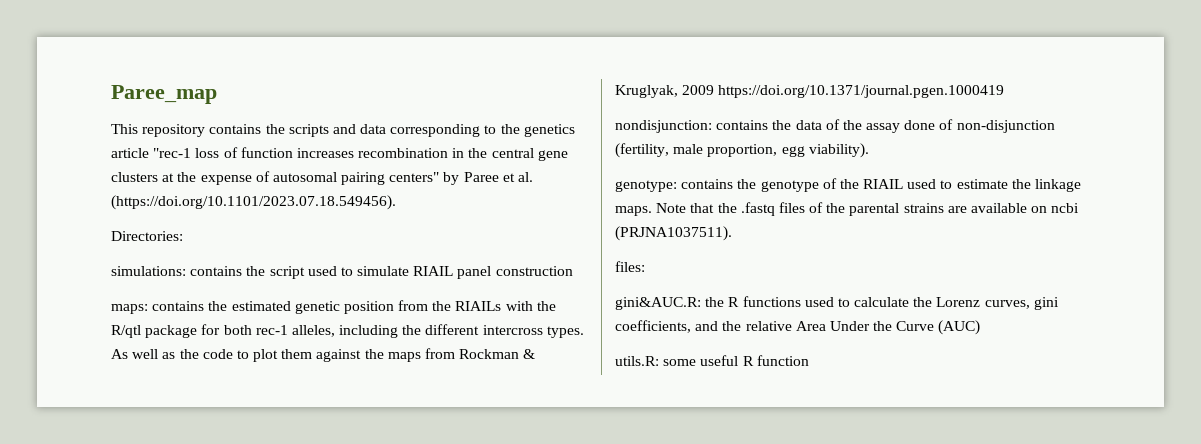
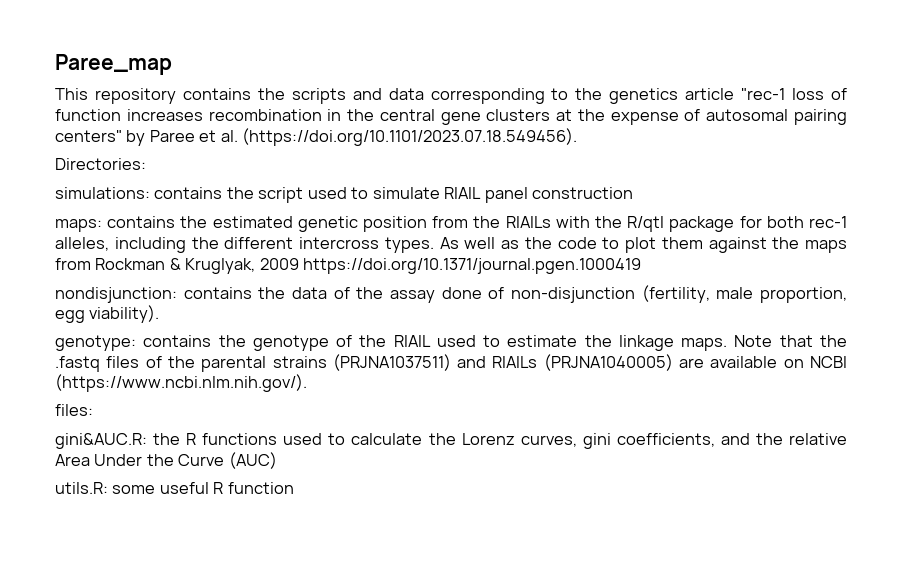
(944, 208) none -> [332,354,673,371] (PRJNA1037511) and RIAILs (PRJNA1040005)
[1051,203,1080,213] [615,226,732,241] ncbi (PRJNA1037511). -> [809,356,847,368] [55,374,307,392] NCBI (https://www.ncbi.nlm.nih.gov/).

